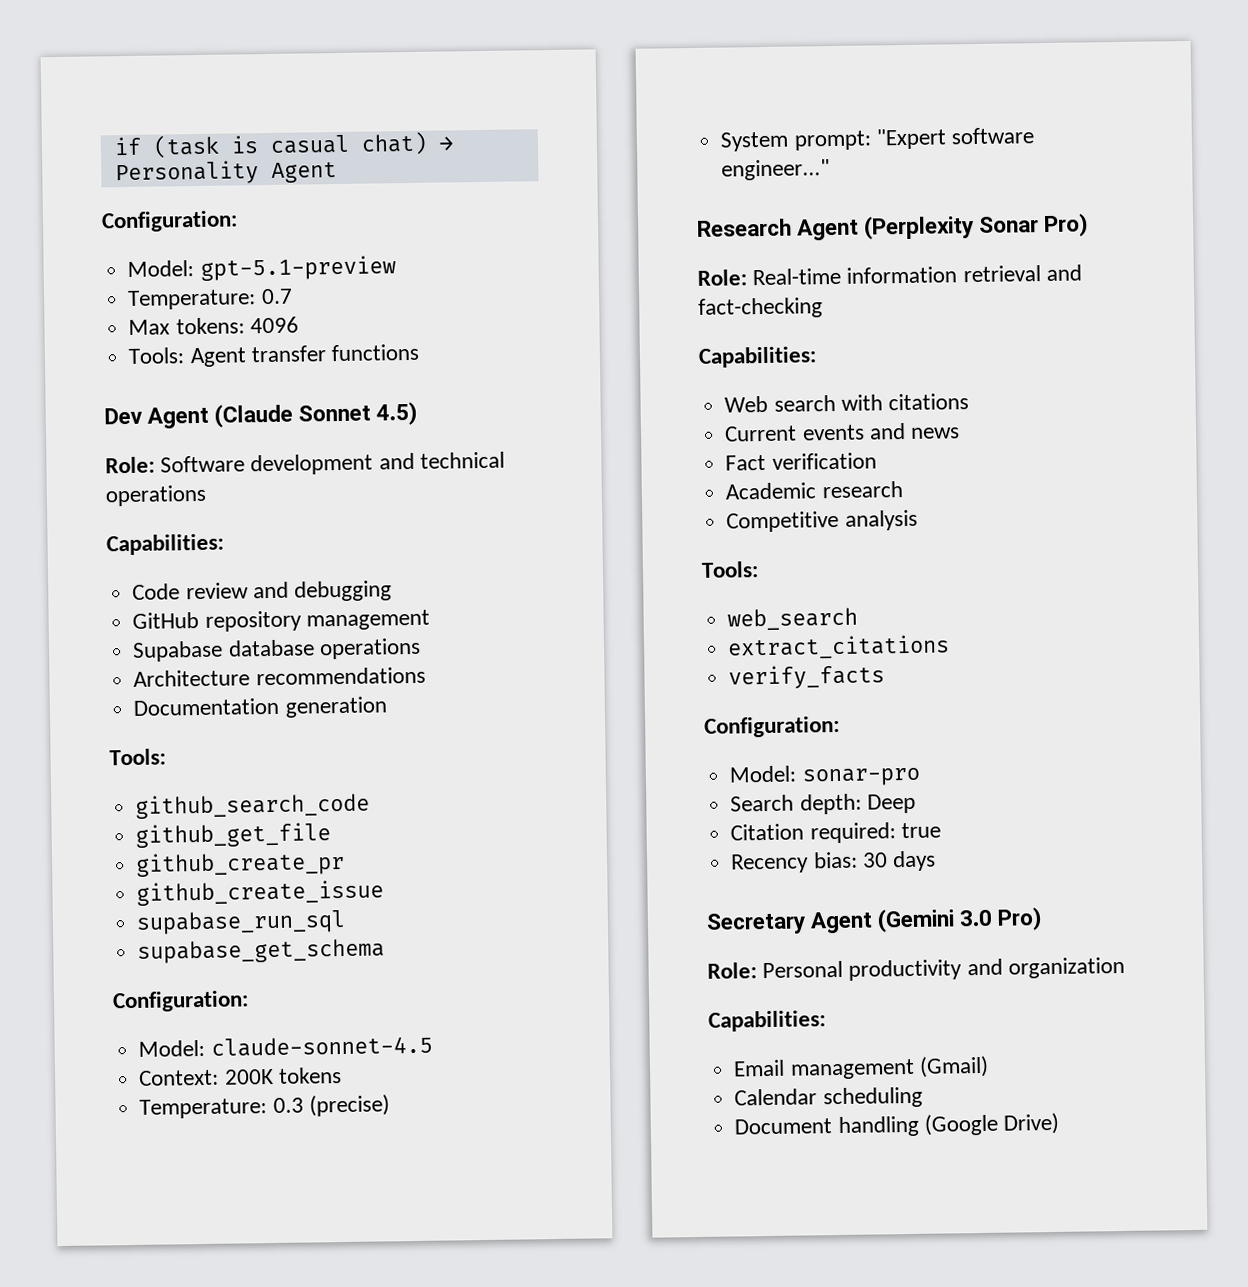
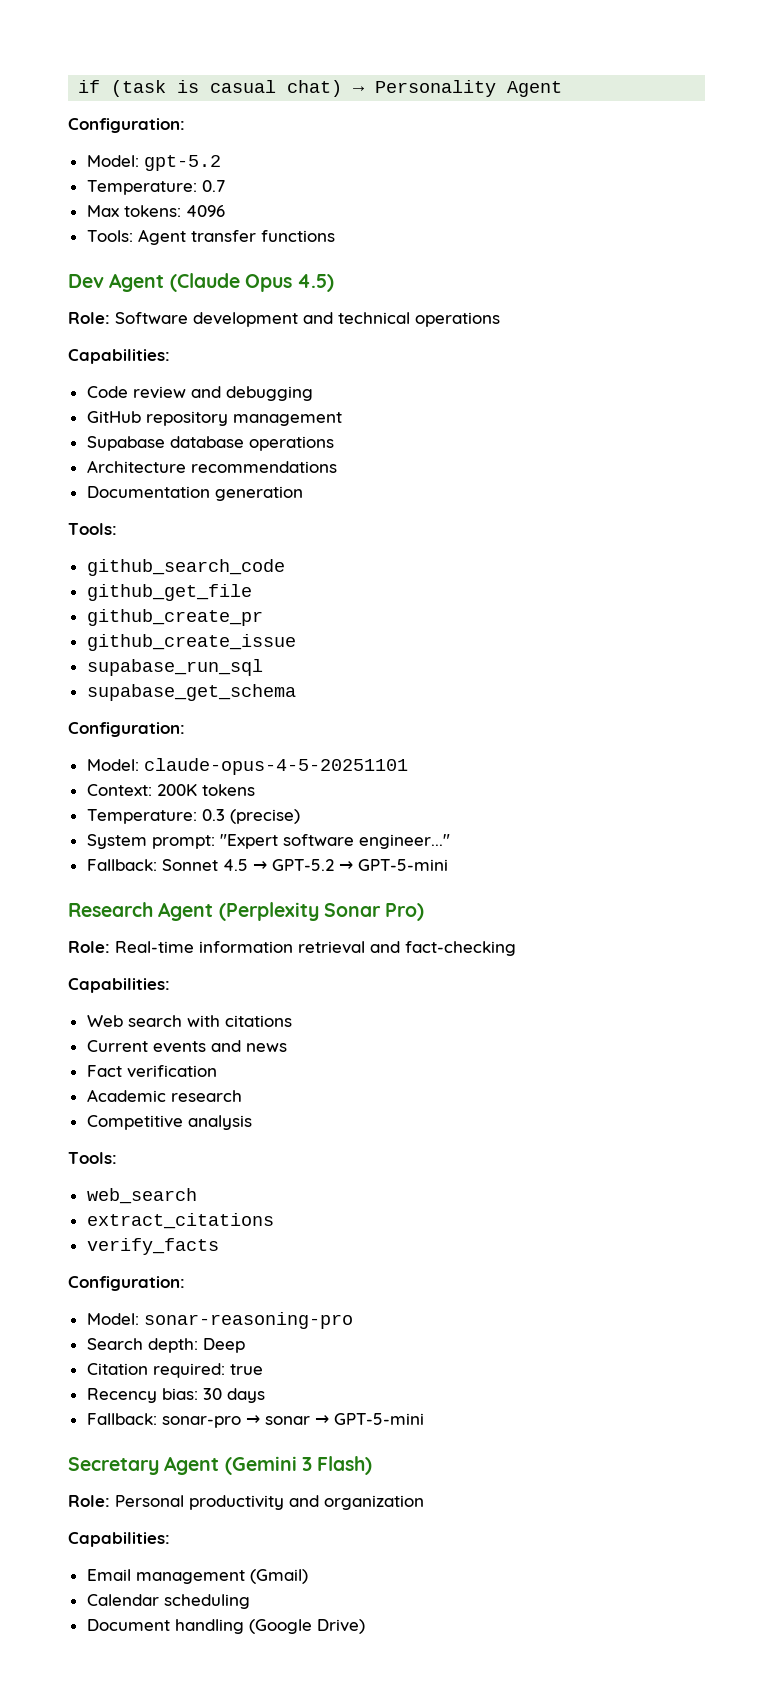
[199,255,396,281] gpt-5.1-preview -> [143,155,221,171] gpt-5.2
[298,404,372,422] Sonnet -> [244,274,292,292] Opus
[210,1035,433,1057] claude-sonnet-4.5 -> [143,758,408,775] claude-opus-4-5-20251101
(831, 170) none -> [86,859,448,871] // Fallback: Sonnet 4.5 → GPT-5.2 → GPT-5-mini
[801,767,921,787] sonar-pro -> [143,1312,353,1329] sonar-reasoning-pro
(936, 861) none -> [86,1413,424,1428] // Fallback: sonar-pro → sonar → GPT-5-mini
[959,907,1044,931] 3.0 Pro) -> [301,1456,373,1475] 3 Flash)

